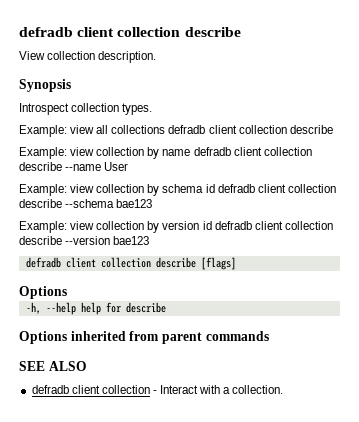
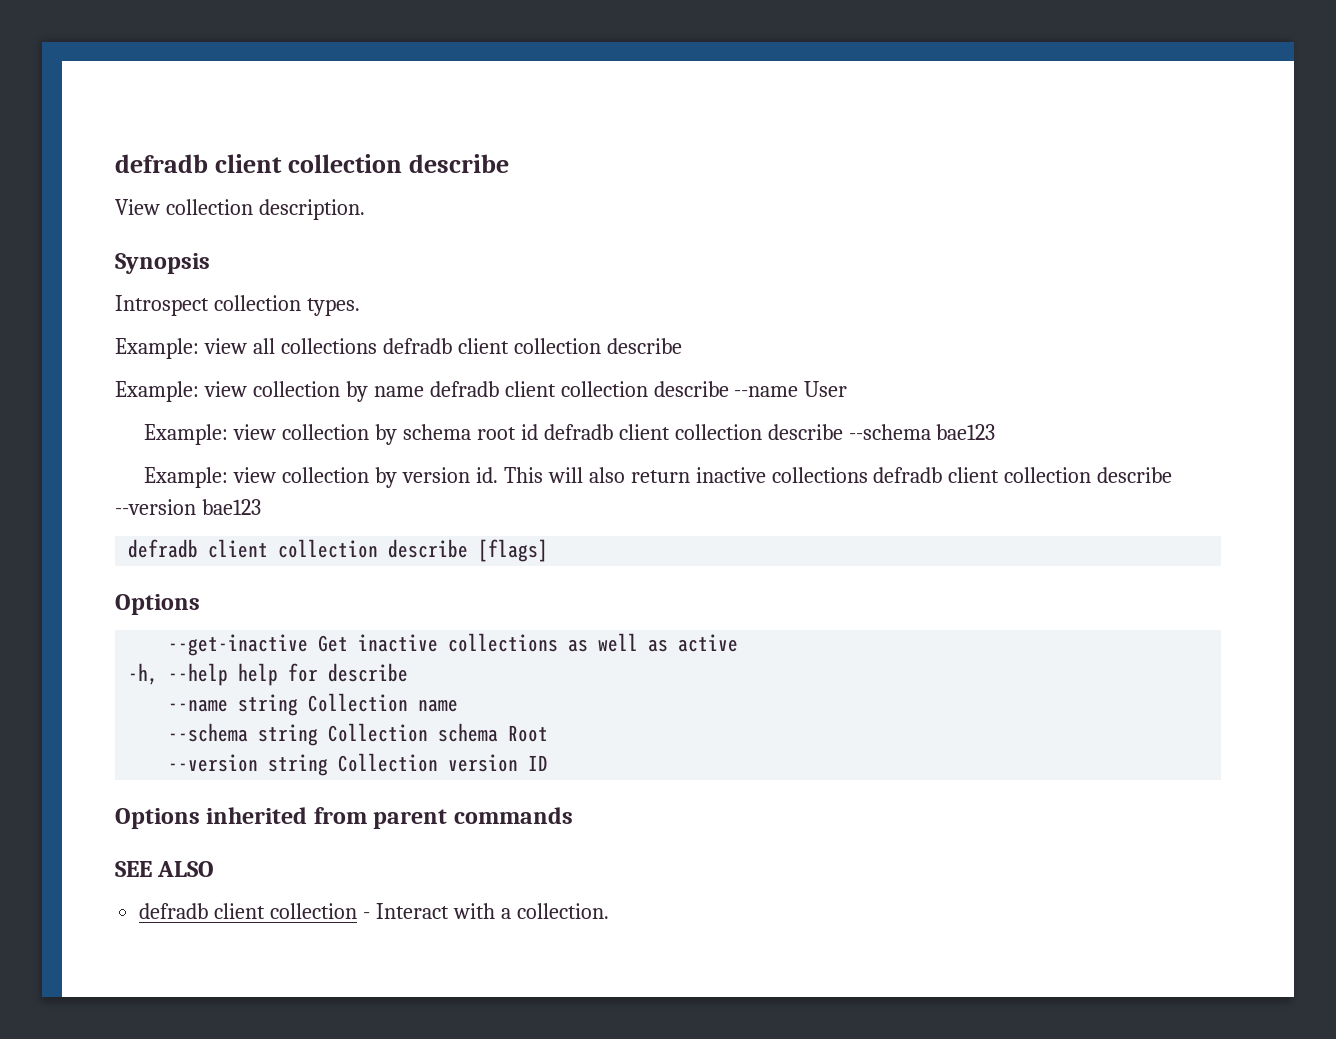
(204, 188) none -> [476,427,516,440] root
[202,221,212,230] id -> [475,467,868,483] id. This will also return inactive collections
(67, 292) none -> [168,633,739,656] // --get-inactive Get inactive collections as well as active
(166, 307) none -> [168,693,459,716] [168,723,549,746] [168,753,549,776] // --name string Collection name // --schema string Collection schema Root // --version string Collection version ID

